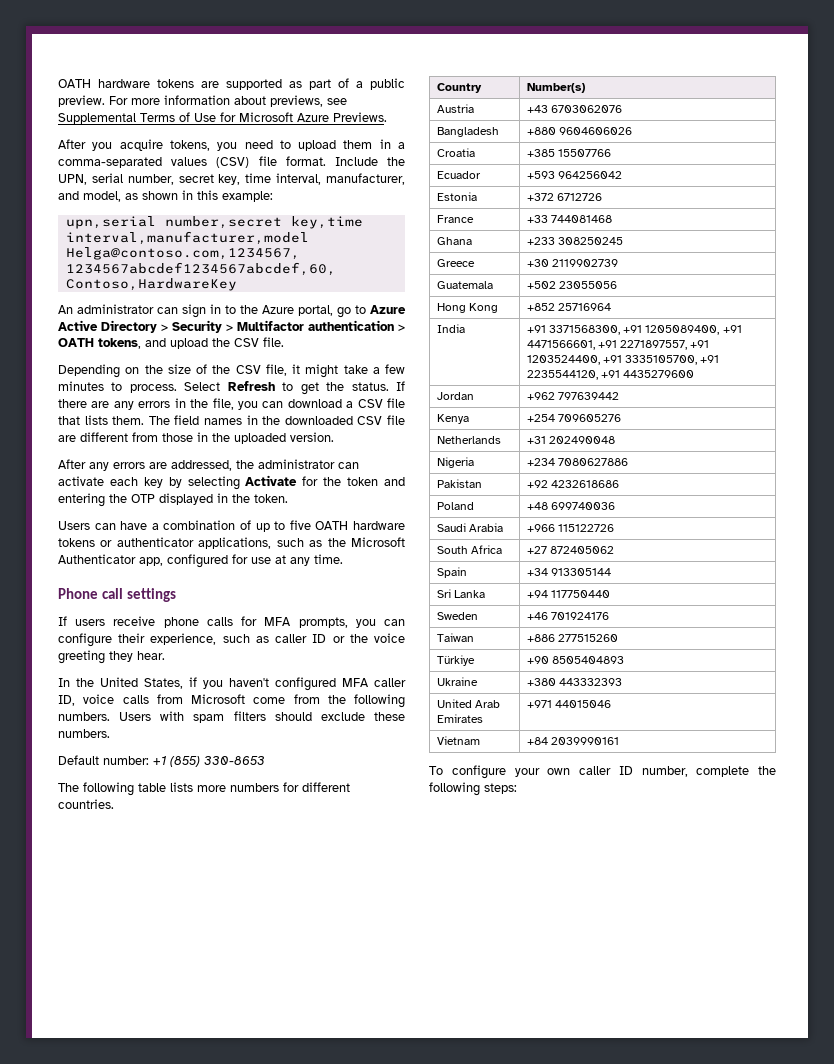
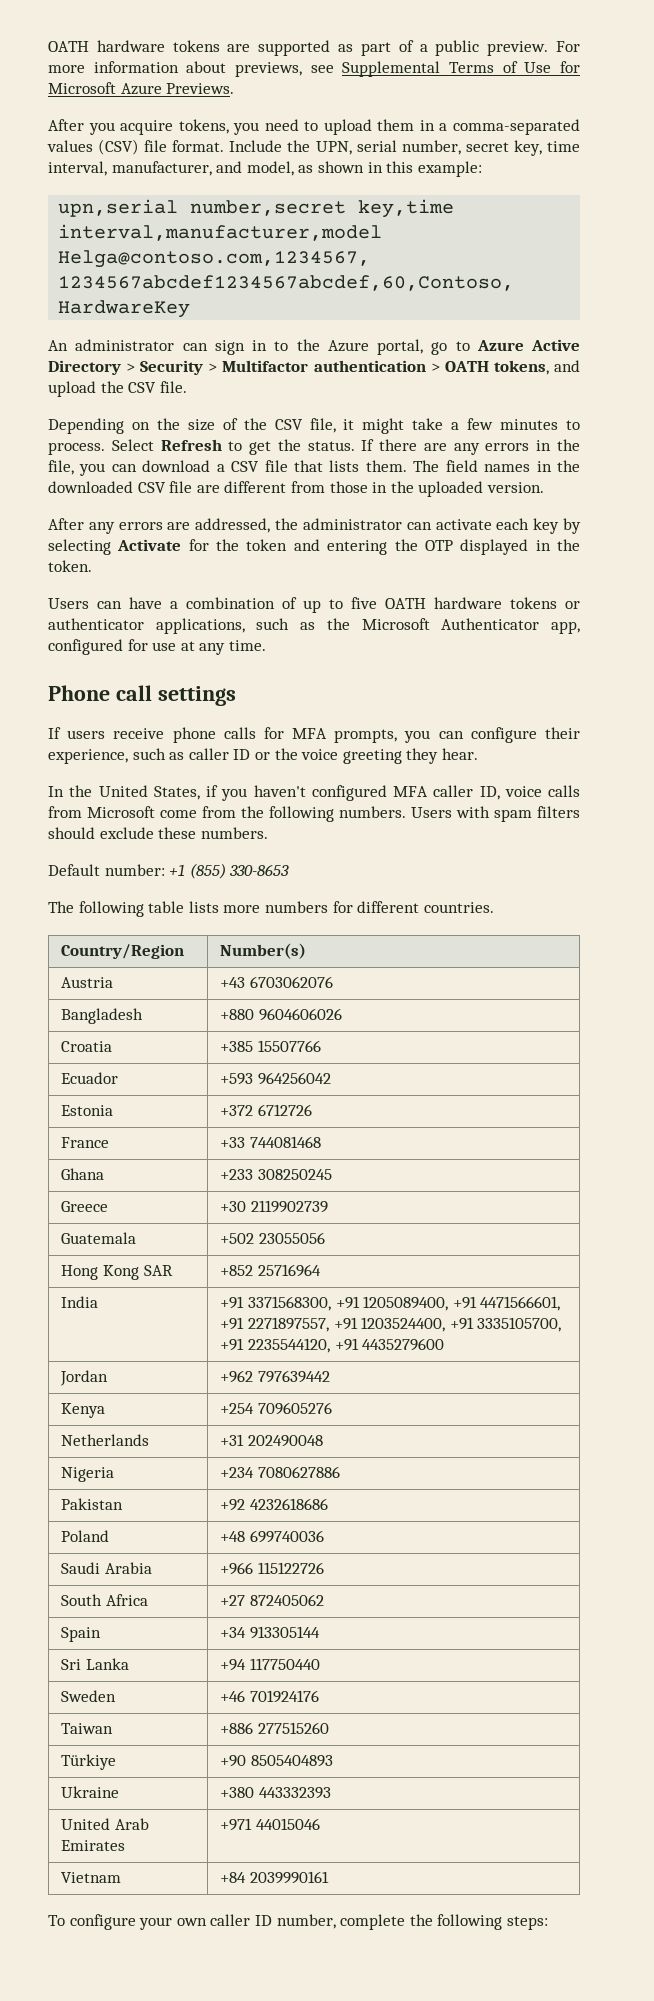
[437,83,483,93] Country -> [61,944,185,959] Country/Region
(499, 308) none -> [143,1265,173,1276] SAR

